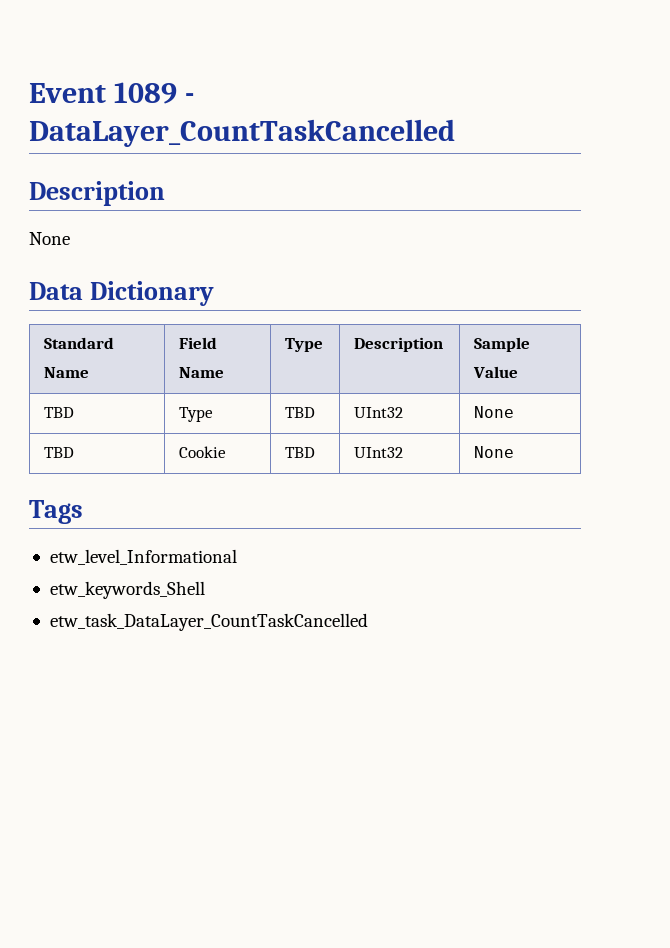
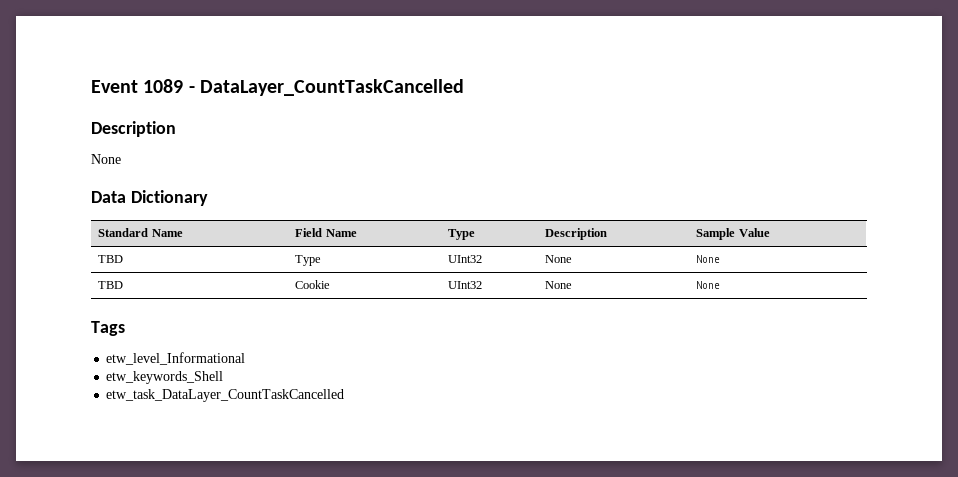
[284,407,315,418] [353,407,403,418] TBD | UInt32 -> [448,255,483,263] [545,255,573,263] UInt32 | None
[284,447,315,458] [353,447,403,458] TBD | UInt32 -> [448,281,483,289] [545,281,573,289] UInt32 | None

